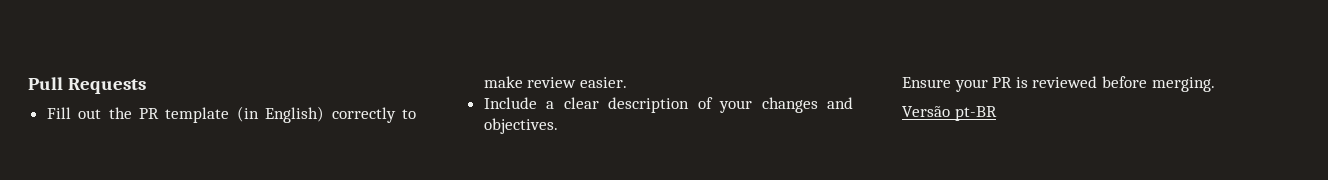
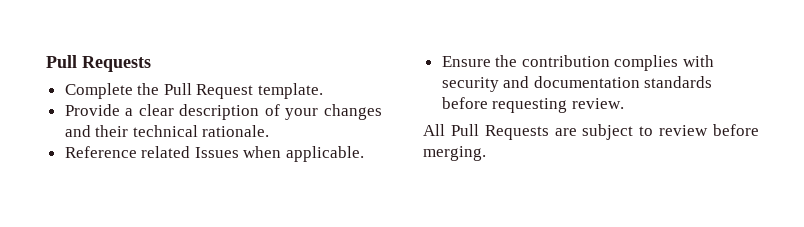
[46,106,416,123] [483,76,627,88] [483,97,537,109] Fill out the PR template (in English) correctly to make review easier. // Include -> [64,83,324,99] [64,104,120,116] Complete the Pull Request template. // Provide
[483,118,558,134] [902,76,1098,92] objectives. // Ensure your PR is reviewed -> [95,125,270,137] [64,146,365,162] [441,55,715,71] [441,76,713,92] [441,97,624,113] [423,124,709,140] their technical rationale. // Reference related Issues when applicable. // Ensure the contribution complies with security and documentation standards before requesting review. // All Pull Requests are subject to review
[902,106,997,121] // Versão pt-BR -> (486, 153) none

